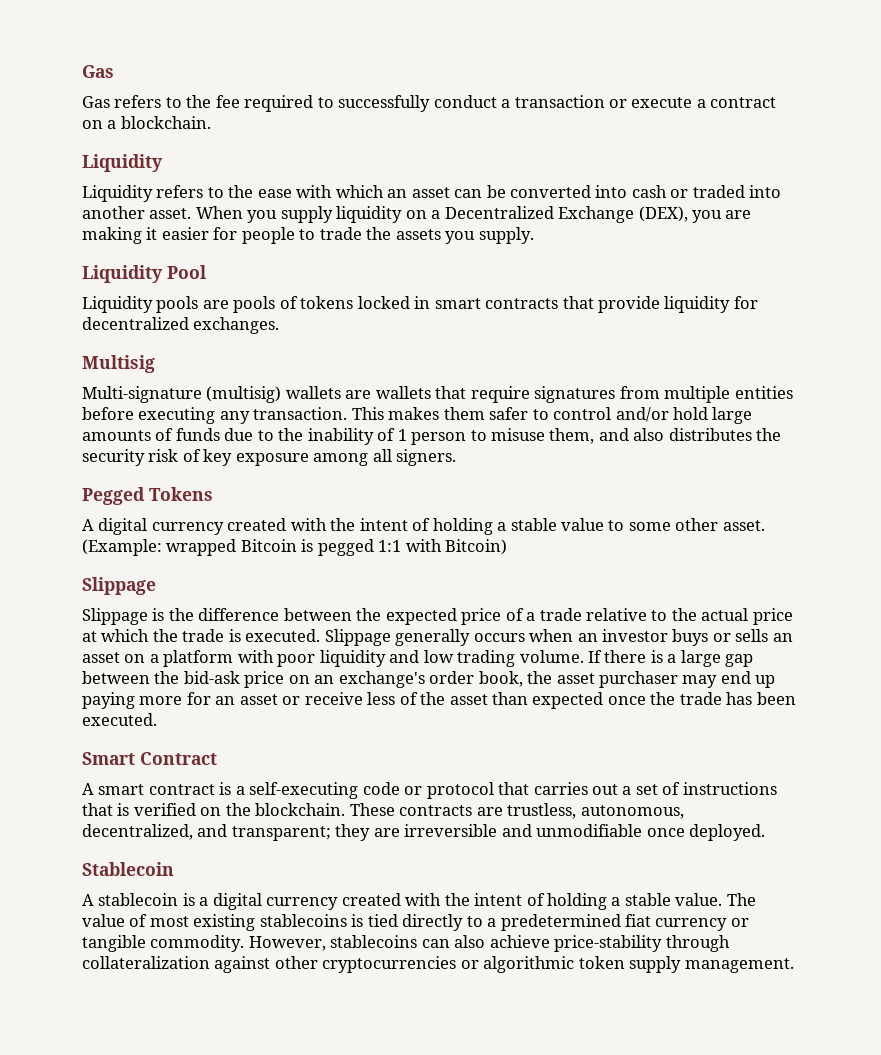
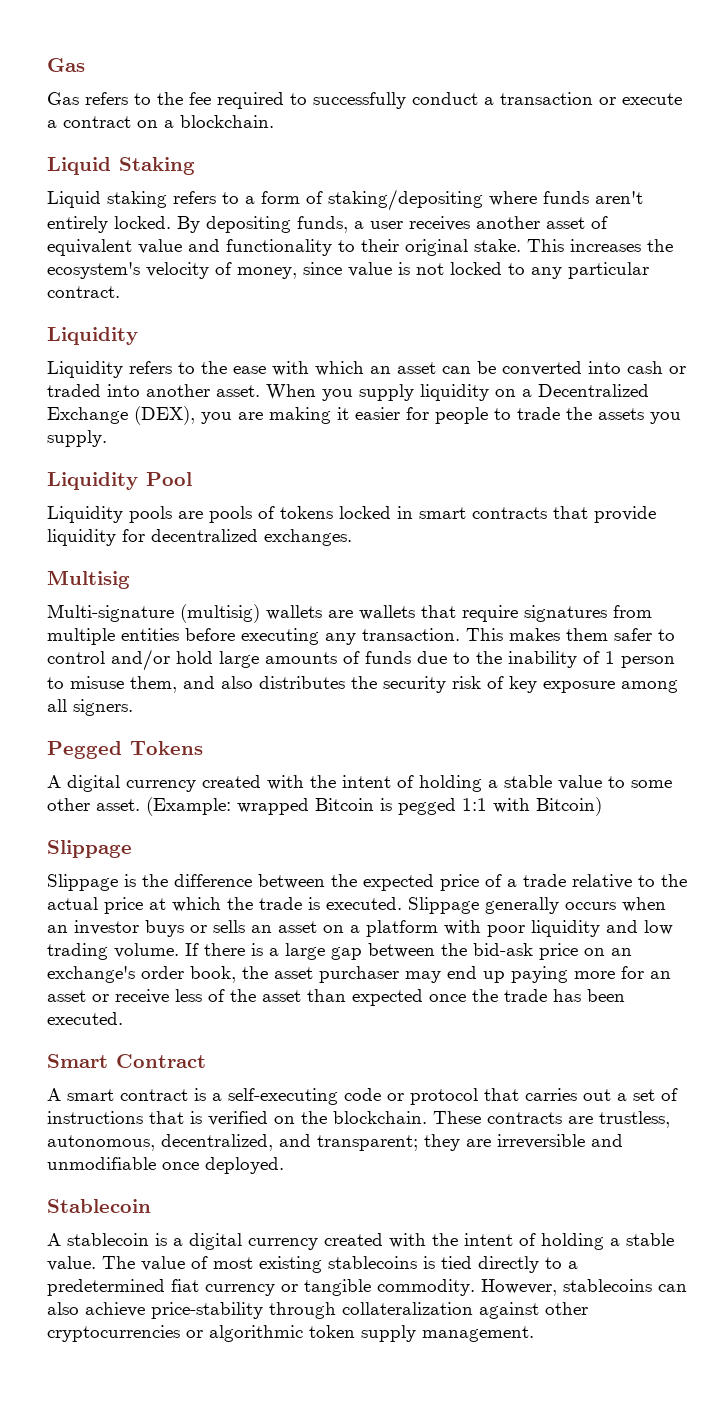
(211, 122) none -> [47,157,195,175] [47,189,643,211] [47,216,608,233] [47,239,673,256] [47,262,649,279] [47,286,120,298] // Liquid Staking // Liquid staking refers to a form of staking/depositing where funds aren't entirely locked. By depositing funds, a user receives another asset of equivalent value and functionality to their original stake. This increases the ecosystem's velocity of money, since value is not locked to any particular contract.

